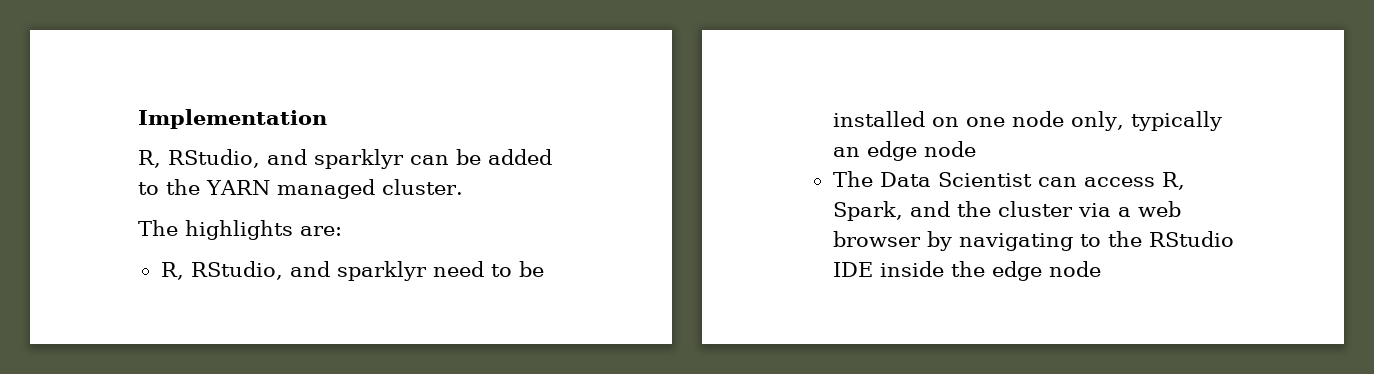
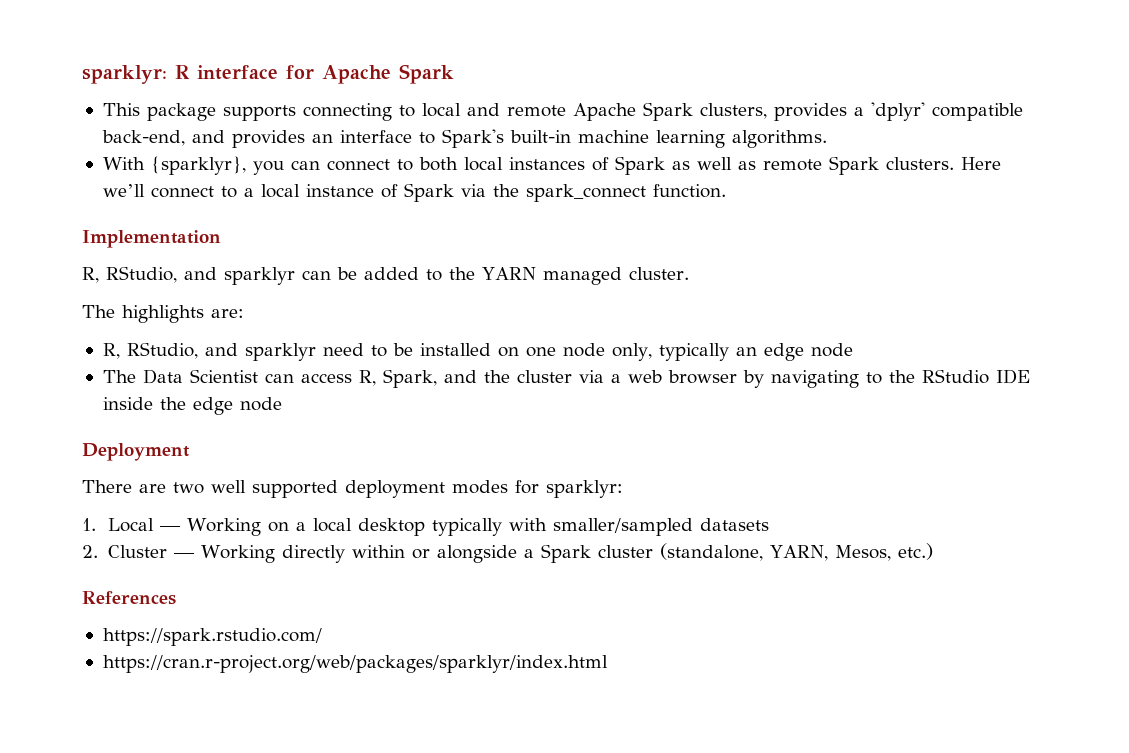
(138, 119) none -> [82,64,454,84] [102,102,1023,121] [101,129,827,148] [102,156,1001,175] [102,183,726,202] sparklyr: R interface for Apache Spark // This package supports connecting to local and remote Apache Spark clusters, provides a 'dplyr' compatible back-end, and provides an interface to Spark's built-in machine learning algorithms. // With {sparklyr}, you can connect to both local instances of Spark as well as remote Spark clusters. Here we’ll connect to a local instance of Spark via the spark_connect function. //
(1101, 269) none -> [82,443,190,461] [82,480,623,498] [82,518,769,536] [82,543,933,563] [82,591,176,605] [102,628,322,646] [102,655,608,673] // Deployment // There are two well supported deployment modes for sparklyr: // 1. Local — Working on a local desktop typically with smaller/sampled datasets // 2. Cluster — Working directly within or alongside a Spark cluster (standalone, YARN, Mesos, etc.) // References // https://spark.rstudio.com/ // https://cran.r-project.org/web/packages/sparklyr/index.html

